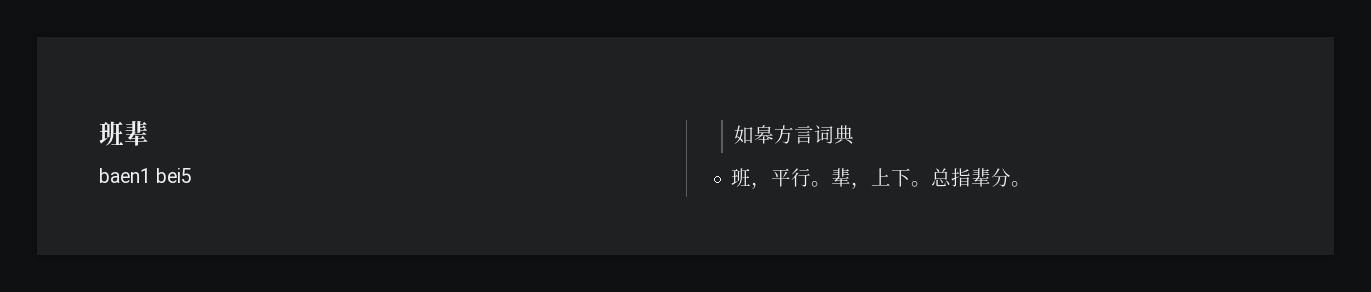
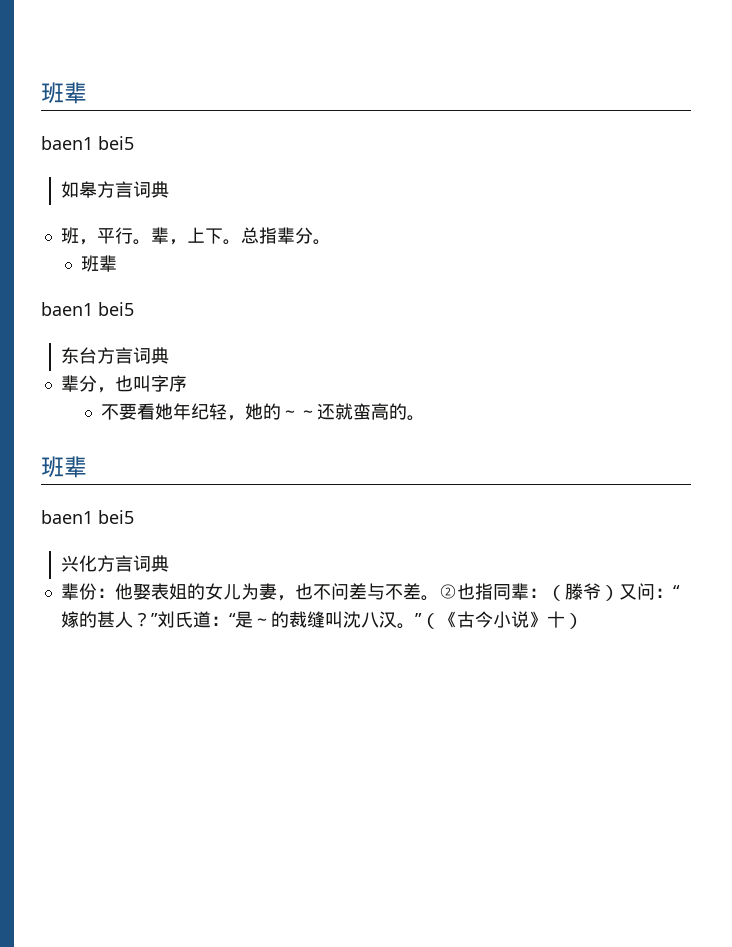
(1032, 184) none -> [81,255,118,272] [41,302,134,316] [61,347,170,364] [60,375,187,393] [101,403,426,421] [41,456,87,478] [41,510,134,524] [61,555,170,572] [60,583,680,601] [60,611,583,629] // 班辈 // baen1 bei5 // 东台方言词典 // 辈分，也叫字序 // 不要看她年纪轻，她的～～还就蛮高的。 // 班辈 // baen1 bei5 // 兴化方言词典 // 辈份：他娶表姐的女儿为妻，也不问差与不差。②也指同辈：（滕爷）又问：“嫁的甚人？”刘氏道：“是～的裁缝叫沈八汉。”（《古今小说》十）

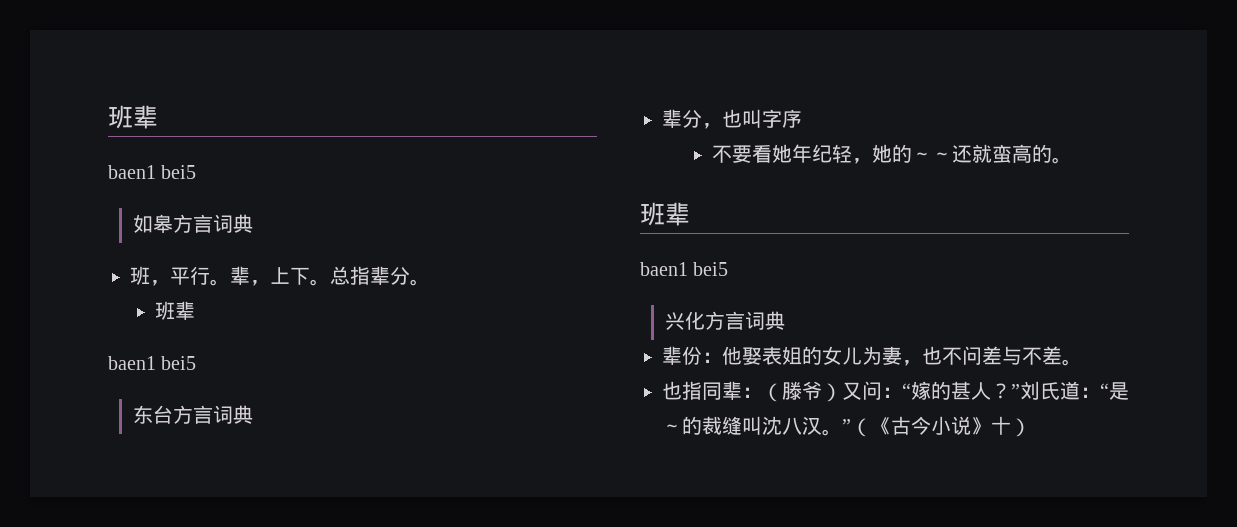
[438,584,457,599] ② -> (1082, 362) //

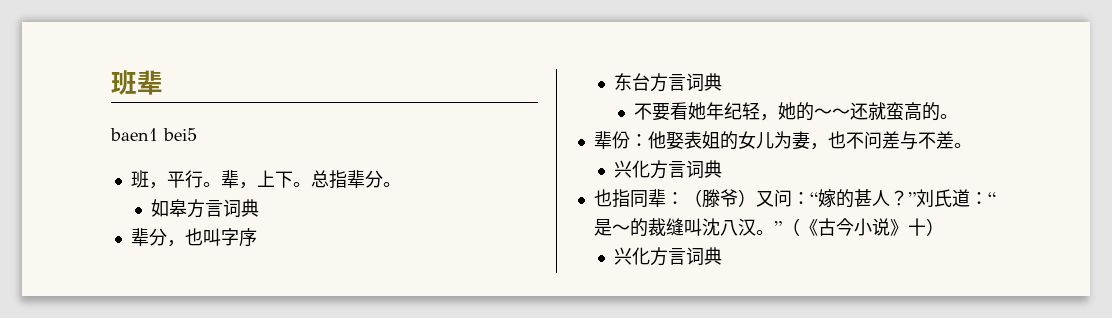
[108,105,158,129] [108,165,197,179] [132,214,253,233] 班辈 // baen1 bei5 // 如皋方言词典 -> [111,70,163,95] [110,128,197,141] 班辈 // baen1 bei5
[154,301,195,320] [108,356,197,370] [132,405,173,424] 班辈 // baen1 bei5 // 东台 -> [150,199,187,217] 如皋
(802, 118) none -> [613,73,722,92] // 东台方言词典
[640,202,690,226] [640,262,729,276] [664,311,785,330] // 班辈 // baen1 bei5 // 兴化方言词典 -> (958, 116) none
(1082, 362) none -> [613,160,722,179] // 兴化方言词典
(1031, 427) none -> [613,247,722,266] // 兴化方言词典

